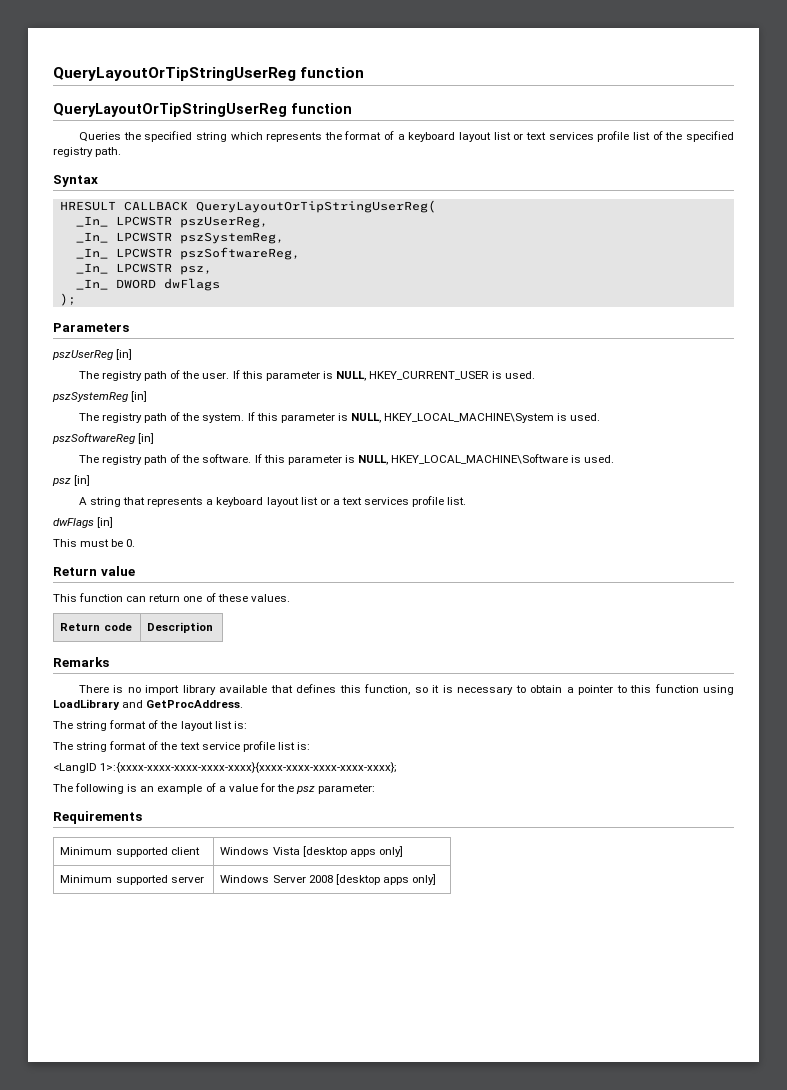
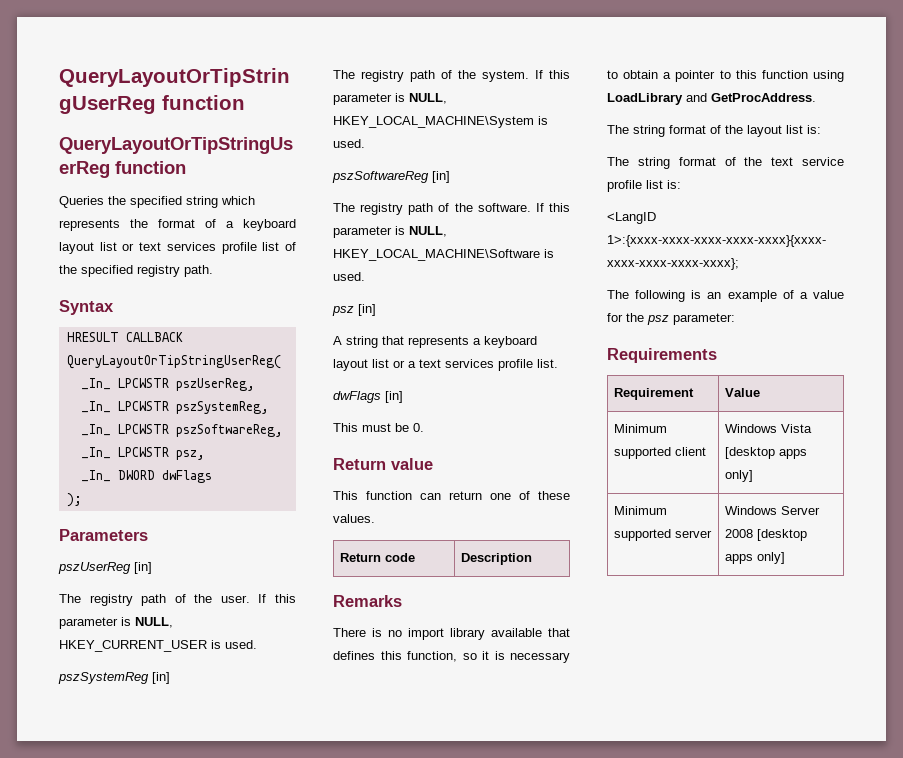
(142, 817) none -> [613,388,694,400] [724,388,760,397] // Requirement | Value

